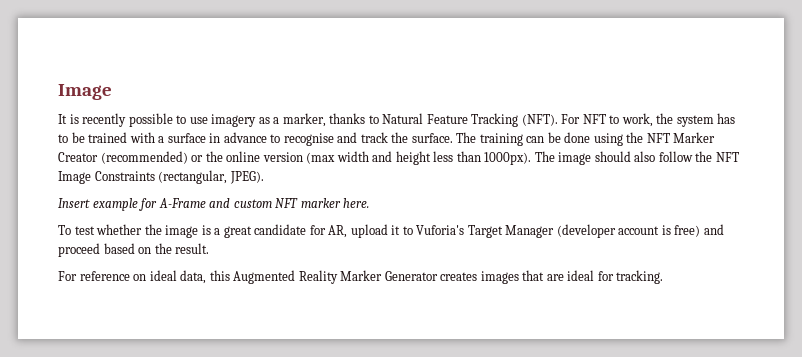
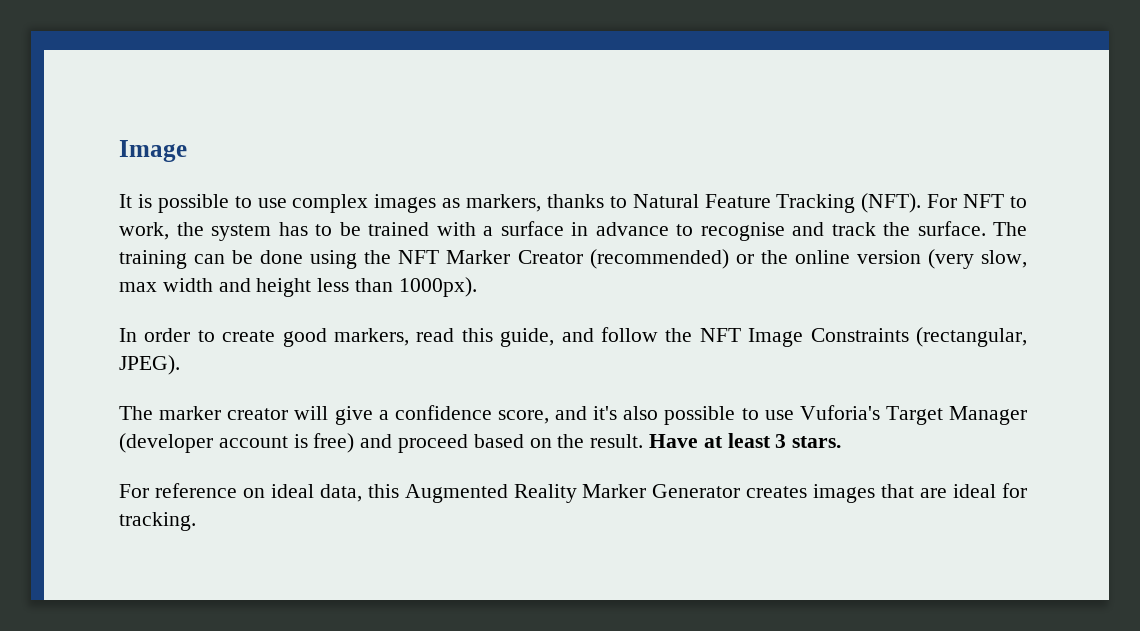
[82,113,326,127] recently possible to use imagery as a marker, -> [157,194,542,213] possible to use complex images as markers,
[306,152,336,164] (max -> [927,249,1028,269] [119,282,157,292] (very slow, max
[534,151,656,165] The image should also -> [119,328,594,347] // In order to create good markers, read this guide, and
[58,198,370,211] [58,224,413,238] Insert example for A-Frame and custom NFT marker here. // To test whether the image is a great candidate for AR, upload it to -> [119,405,794,425] The marker creator will give a confidence score, and it's also possible to use
(210, 248) none -> [649,433,842,448] Have at least 3 stars.

